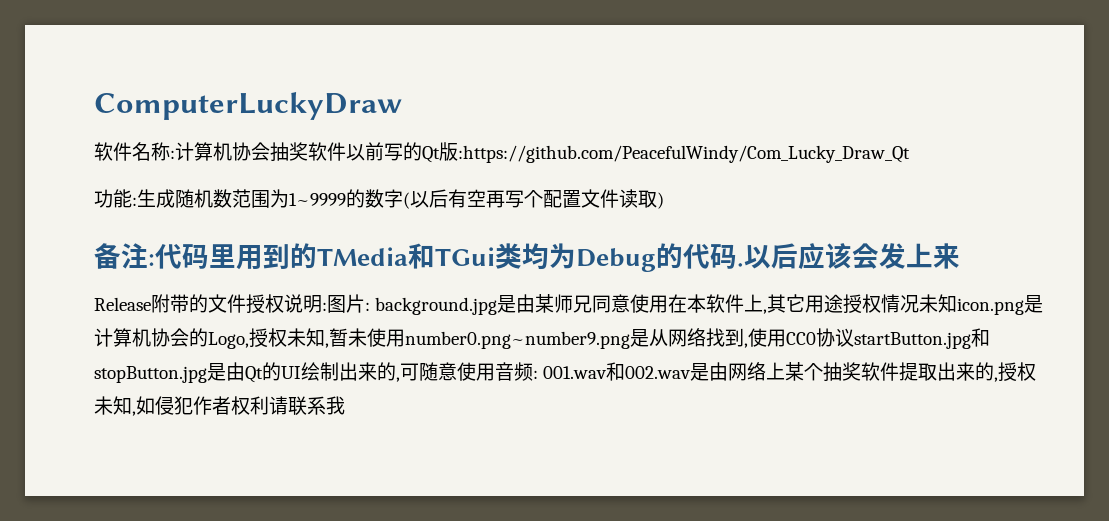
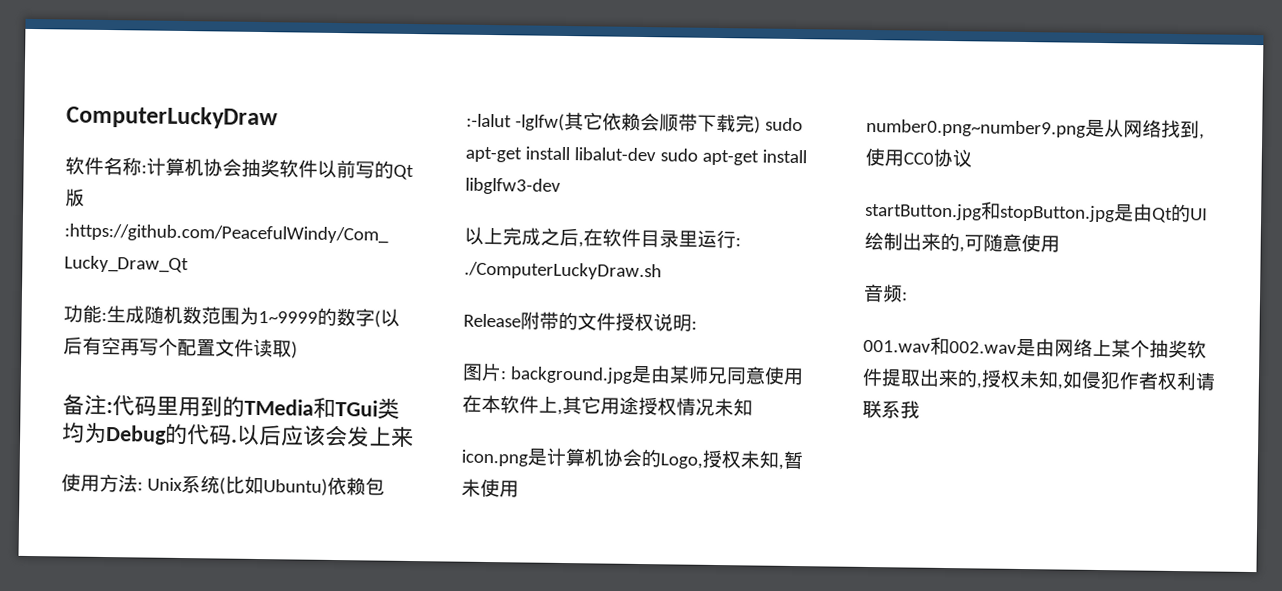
(960, 256) none -> [61,473,385,496] [466,111,803,134] [465,146,807,166] [465,177,561,195] [464,226,741,249] [464,261,662,281] // 使用方法: Unix系统(比如Ubuntu)依赖包:-lalut -lglfw(其它依赖会顺带下载完) sudo apt-get install libalut-dev sudo apt-get install libglfw3-dev // 以上完成之后,在软件目录里运行: ./ComputerLuckyDraw.sh
(327, 306) none -> (697, 325) //
(958, 303) none -> (753, 407) //
(405, 338) none -> (519, 489) //
(854, 337) none -> (972, 158) //
(495, 372) none -> (1060, 244) //
(538, 374) none -> (908, 296) //

